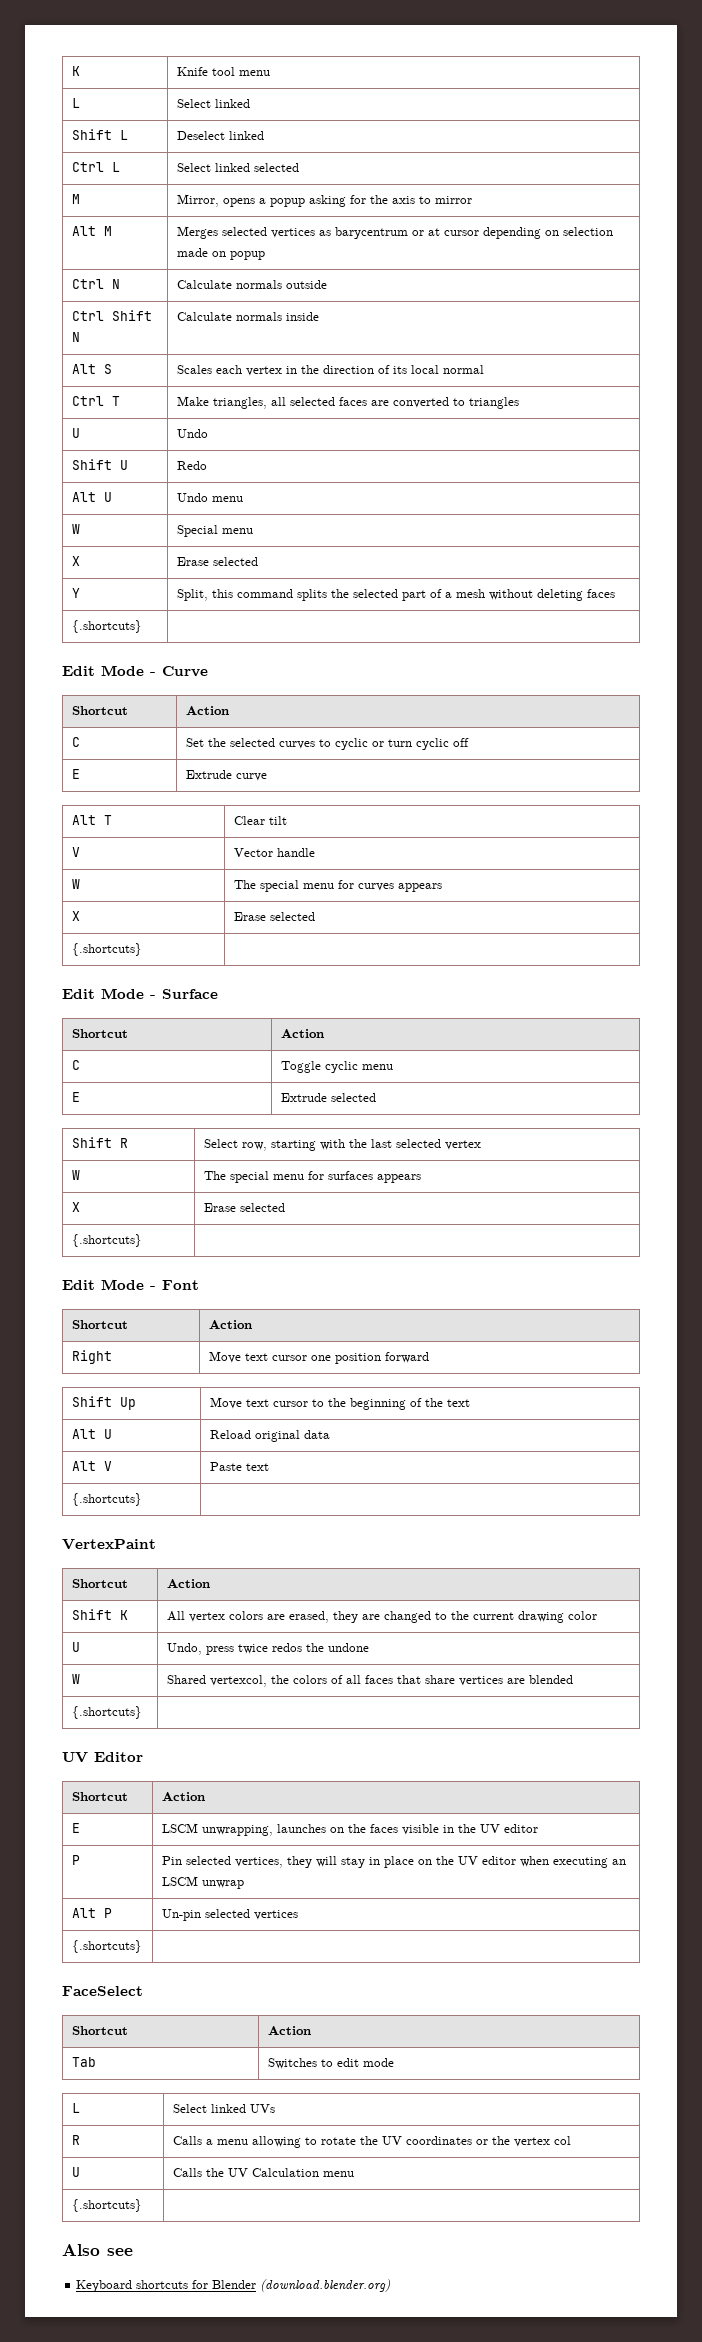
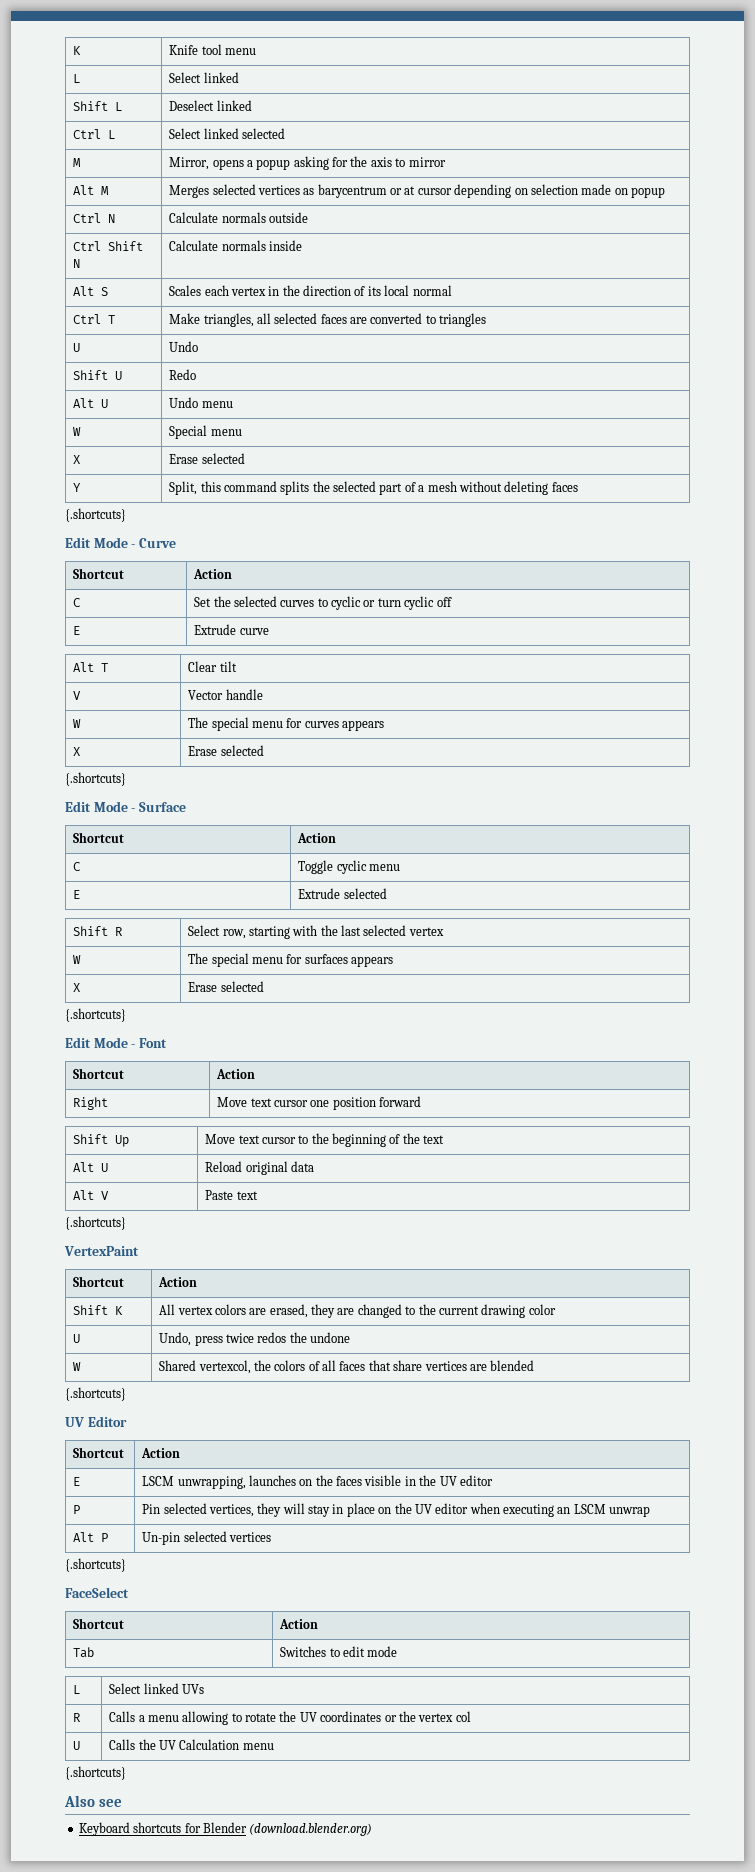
[71,620,142,633] // {.shortcuts} | -> [65,508,126,522] // {.shortcuts}
[71,943,142,956] // {.shortcuts} | -> [65,772,126,786] // {.shortcuts}
[71,1234,142,1247] // {.shortcuts} | -> [65,1008,126,1022] // {.shortcuts}
[71,1493,142,1506] // {.shortcuts} | -> [65,1216,126,1230] // {.shortcuts}
[71,1706,142,1719] // {.shortcuts} | -> [65,1387,126,1401] // {.shortcuts}
[71,1940,142,1953] // {.shortcuts} | -> [65,1558,126,1572] // {.shortcuts}
[71,2199,142,2212] // {.shortcuts} | -> [65,1766,126,1780] // {.shortcuts}

